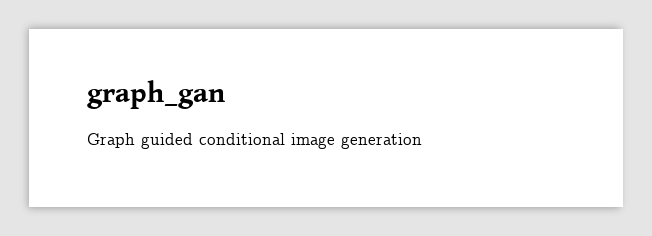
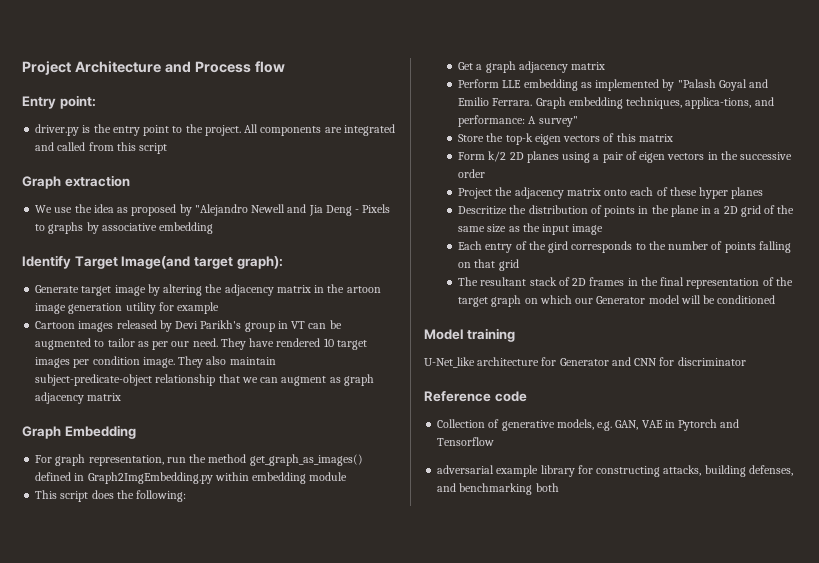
[87,80,225,109] [87,133,422,149] graph_gan // Graph guided conditional image generation -> [22,61,285,75] [22,95,96,109] [35,124,395,136] [35,142,168,154] [22,175,130,189] [35,204,391,216] [35,222,214,234] [22,255,283,269] [35,284,381,296] [35,302,220,314] [35,320,342,332] [35,338,367,350] [35,356,276,368] [35,374,374,386] [35,392,122,404] [22,425,136,439] [35,454,363,466] [35,472,348,484] [35,490,187,502] [458,61,606,73] [458,79,769,91] [458,97,774,109] [458,115,578,127] [458,133,673,145] [458,151,793,163] [458,169,486,178] [458,187,764,199] [458,205,795,217] [458,223,604,235] [458,241,791,253] [458,259,519,271] [458,277,793,289] [458,295,776,307] [424,328,515,342] [424,357,746,368] [424,391,527,402] [437,419,740,431] [437,437,495,446] [437,465,793,477] [437,483,559,495] Project Architecture and Process flow // Entry point: // driver.py is the entry point to the project. All components are integrated and called from this script // Graph extraction // We use the idea as proposed by "Alejandro Newell and Jia Deng - Pixels to graphs by associative embedding // Identify Target Image(and target graph): // Generate target image by altering the adjacency matrix in the artoon image generation utility for example // Cartoon images released by Devi Parikh's group in VT can be augmented to tailor as per our need. They have rendered 10 target images per condition image. They also maintain subject-predicate-object relationship that we can augment as graph adjacency matrix // Graph Embedding // For graph representation, run the method get_graph_as_images() defined in Graph2ImgEmbedding.py within embedding module // This script does the following: // Get a graph adjacency matrix // Perform LLE embedding as implemented by "Palash Goyal and Emilio Ferrara. Graph embedding techniques, applica-tions, and performance: A survey" // Store the top-k eigen vectors of this matrix // Form k/2 2D planes using a pair of eigen vectors in the successive order // Project the adjacency matrix onto each of these hyper planes // Descritize the distribution of points in the plane in a 2D grid of the same size as the input image // Each entry of the gird corresponds to the number of points falling on that grid // The resultant stack of 2D frames in the final representation of the target graph on which our Generator model will be conditioned // Model training // U-Net_like architecture for Generator and CNN for discriminator // Reference code // Collection of generative models, e.g. GAN, VAE in Pytorch and Tensorflow // adversarial example library for constructing attacks, building defenses, and benchmarking both

